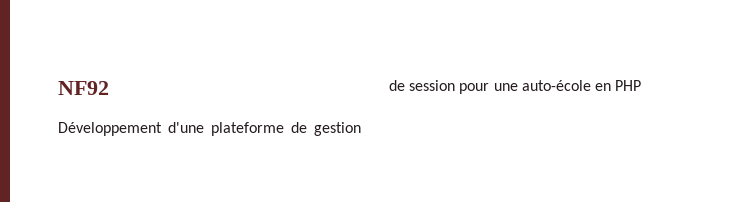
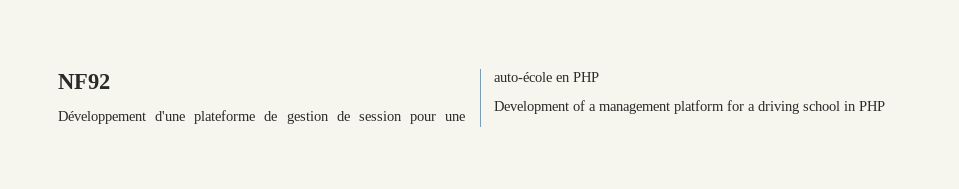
(642, 85) none -> [494,100,885,114] // Development of a management platform for a driving school in PHP

